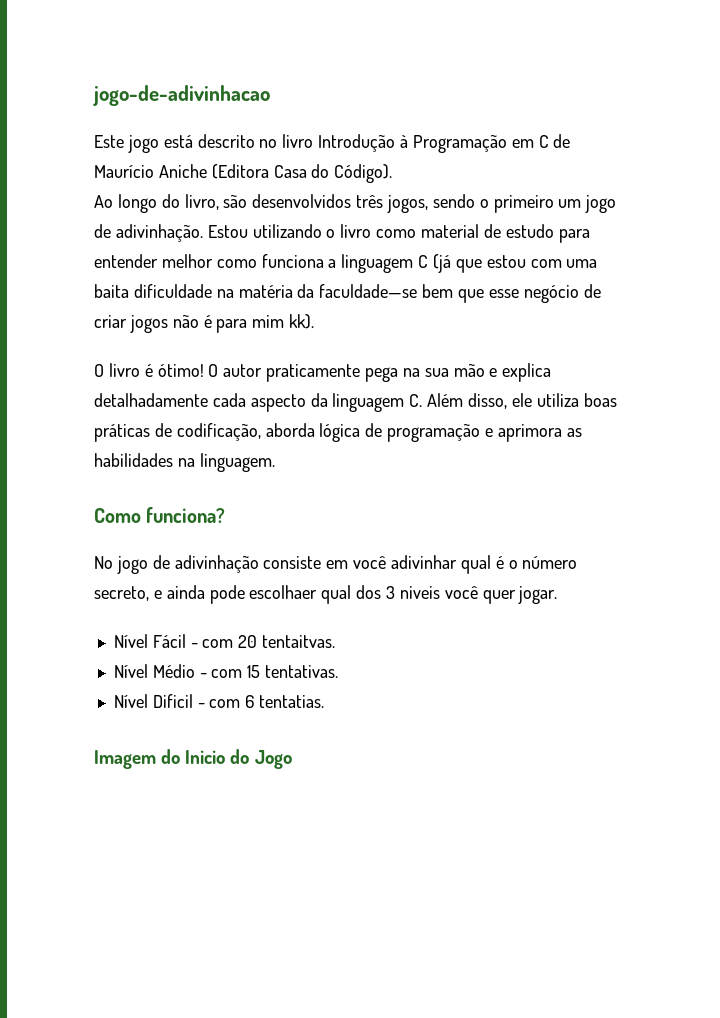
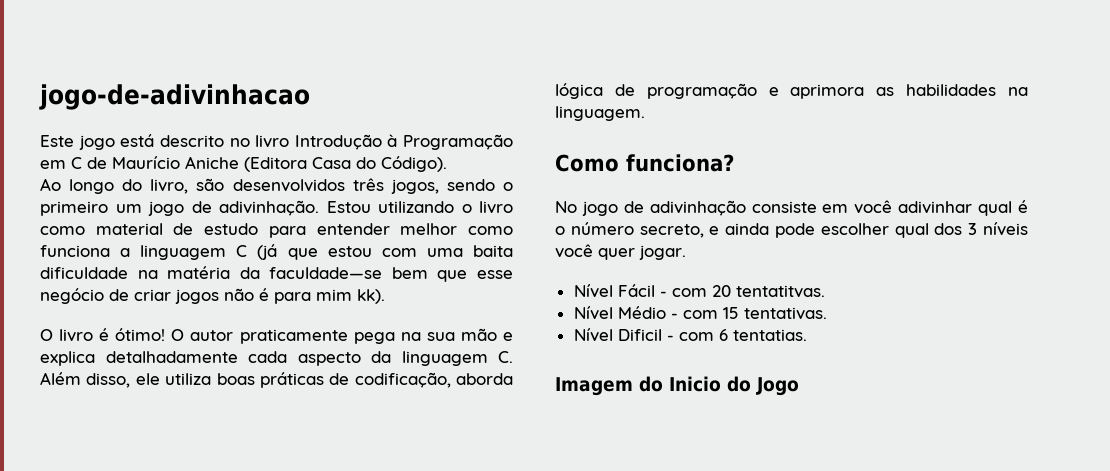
[249,585,318,599] escolhaer -> [820,223,889,235] escolher
[399,586,440,599] niveis -> [983,222,1028,236] níveis
[262,635,336,648] tentaitvas. -> [735,285,825,298] tentatitvas.

